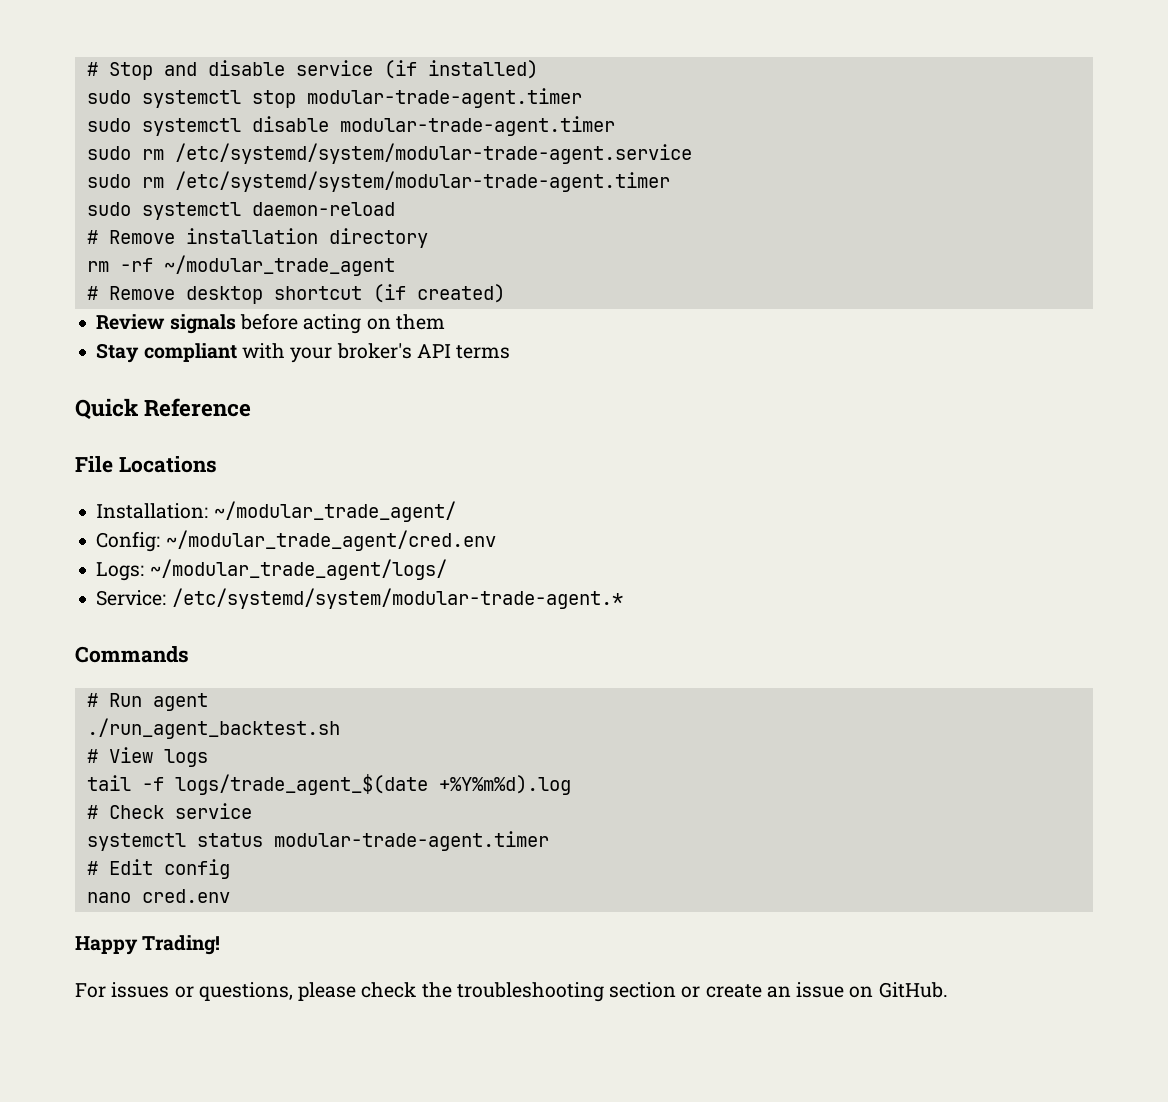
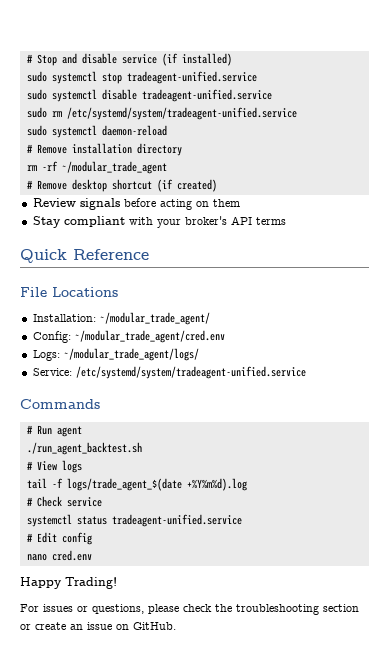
[306,88,582,108] modular-trade-agent.timer -> [126,71,257,84] tradeagent-unified.service
[339,116,615,136] [86,143,692,164] [86,171,670,192] modular-trade-agent.timer // sudo rm /etc/systemd/system/modular-trade-agent.service // sudo rm /etc/systemd/system/modular-trade-agent.timer -> [141,89,272,102] [26,107,297,120] tradeagent-unified.service // sudo rm /etc/systemd/system/tradeagent-unified.service
[171,588,623,609] /etc/systemd/system/modular-trade-agent.* -> [75,366,306,379] /etc/systemd/system/tradeagent-unified.service
[273,831,549,851] modular-trade-agent.timer -> [111,514,242,527] tradeagent-unified.service

